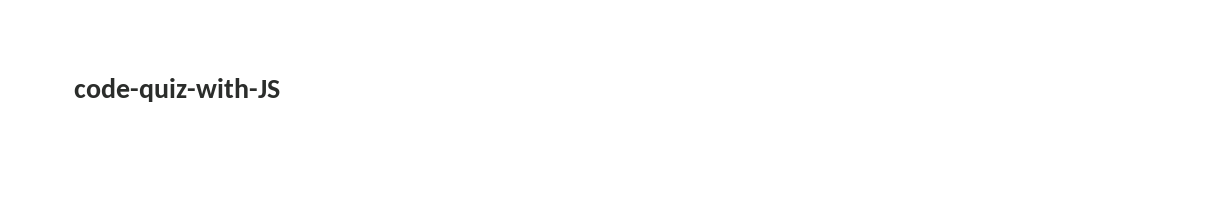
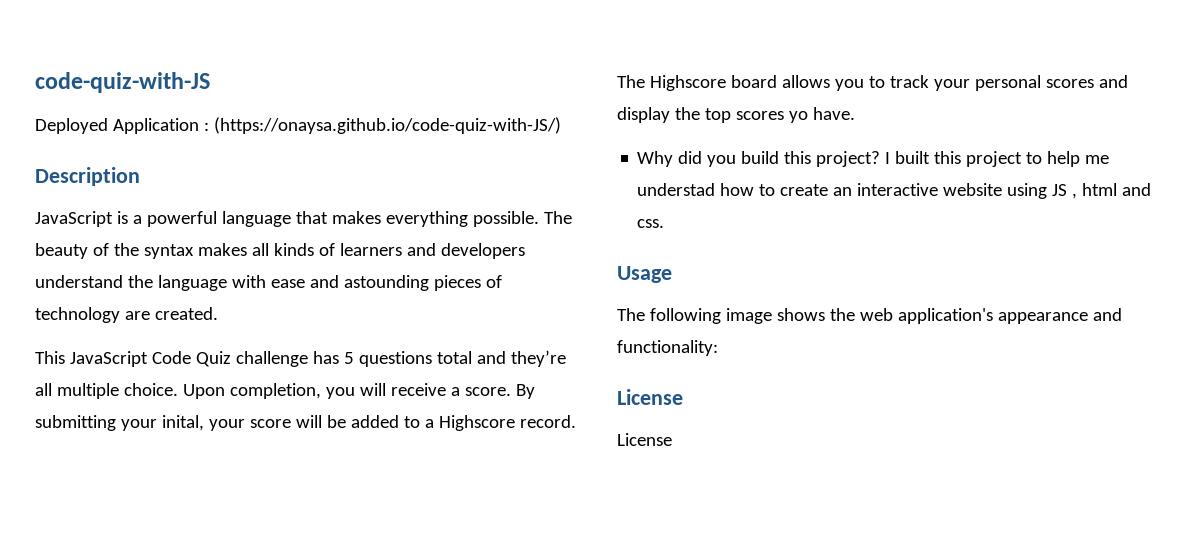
(280, 90) none -> [35,117,561,134] [35,167,140,186] [35,211,572,227] [35,243,525,259] [35,275,502,291] [35,307,218,323] [35,350,566,367] [35,383,535,399] [35,415,576,431] [617,75,1128,91] [617,107,855,123] [637,151,1110,167] [637,183,1152,199] [637,219,665,228] [617,266,672,283] [617,308,1122,324] [617,340,718,356] [617,389,683,405] [617,433,672,446] // Deployed Application : (https://onaysa.github.io/code-quiz-with-JS/) // Description // JavaScript is a powerful language that makes everything possible. The beauty of the syntax makes all kinds of learners and developers understand the language with ease and astounding pieces of technology are created. // This JavaScript Code Quiz challenge has 5 questions total and they’re all multiple choice. Upon completion, you will receive a score. By submitting your inital, your score will be added to a Highscore record. The Highscore board allows you to track your personal scores and display the top scores yo have. // Why did you build this project? I built this project to help me understad how to create an interactive website using JS , html and css. // Usage // The following image shows the web application's appearance and functionality: // License // License

